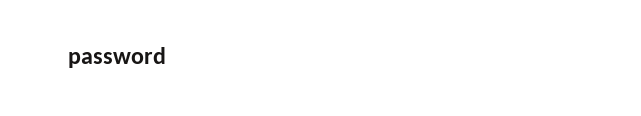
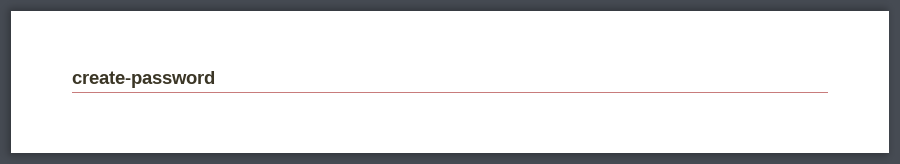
[68,47,166,68] password -> [72,71,215,88] create-password

